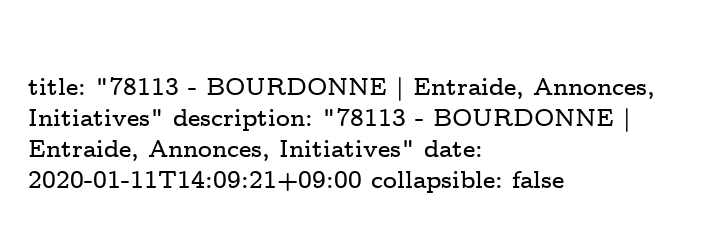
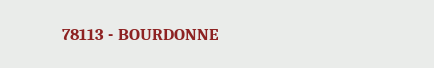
[28,77,655,101] [28,108,631,132] [28,140,483,161] [28,170,564,193] title: "78113 - BOURDONNE | Entraide, Annonces, Initiatives" description: "78113 - BOURDONNE | Entraide, Annonces, Initiatives" date: 2020-01-11T14:09:21+09:00 collapsible: false -> [62,29,219,40] 78113 - BOURDONNE

